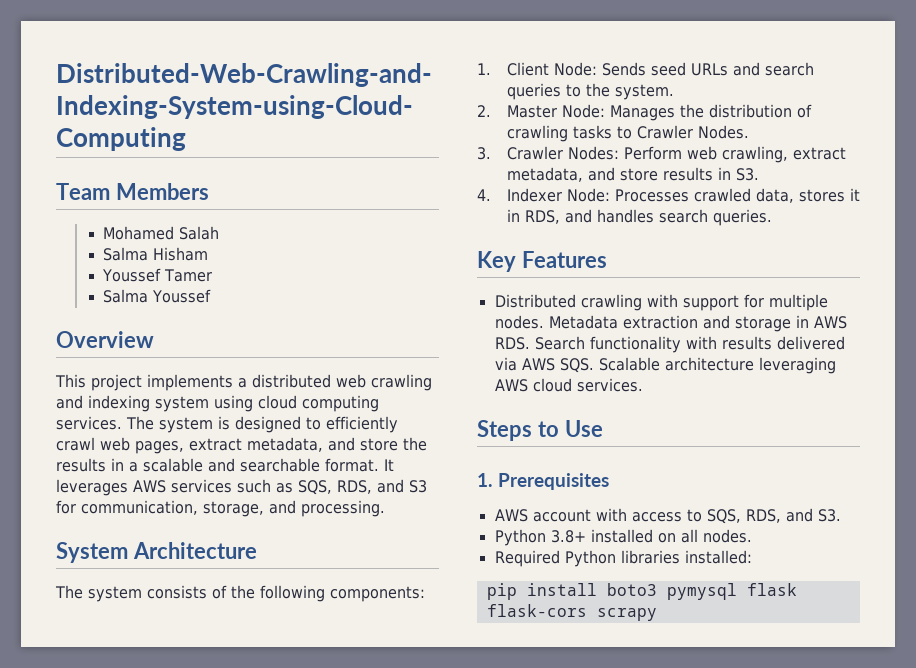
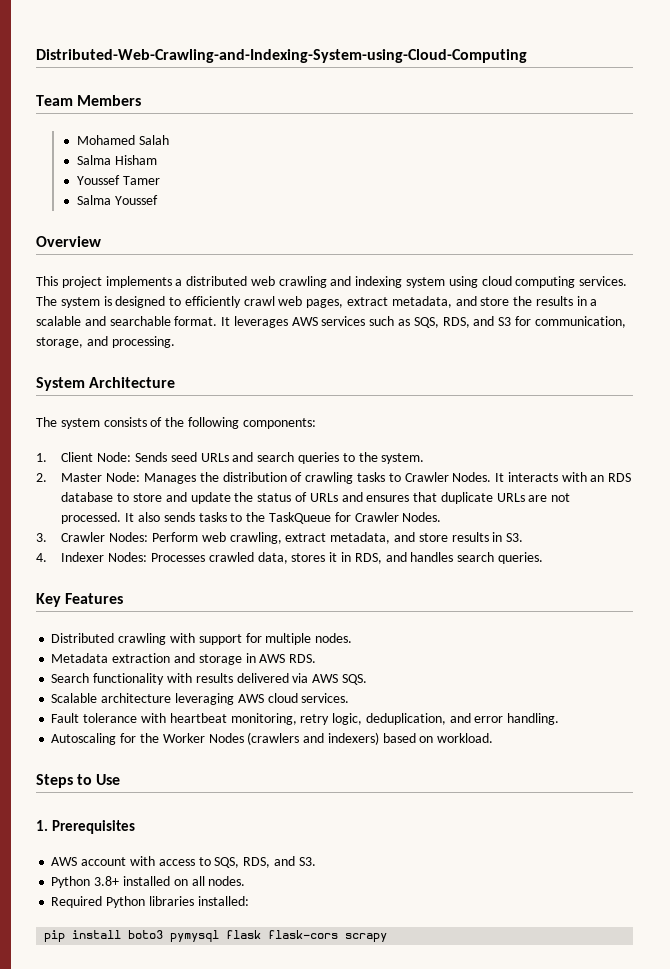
(749, 132) none -> [495,472,632,482] [61,492,571,504] [61,512,442,524] It interacts with an RDS database to store and update the status of URLs and ensures that duplicate URLs are not processed. It also sends tasks to the TaskQueue for Crawler Nodes.
[566,188,610,202] Node: -> [108,552,148,562] Nodes:
(544, 322) none -> (353, 638) //
(530, 343) none -> (317, 658) //
(594, 365) none -> (367, 679) //
(643, 385) none -> [51,713,560,725] [51,732,494,745] // Fault tolerance with heartbeat monitoring, retry logic, deduplication, and error handling. // Autoscaling for the Worker Nodes (crawlers and indexers) based on workload.

